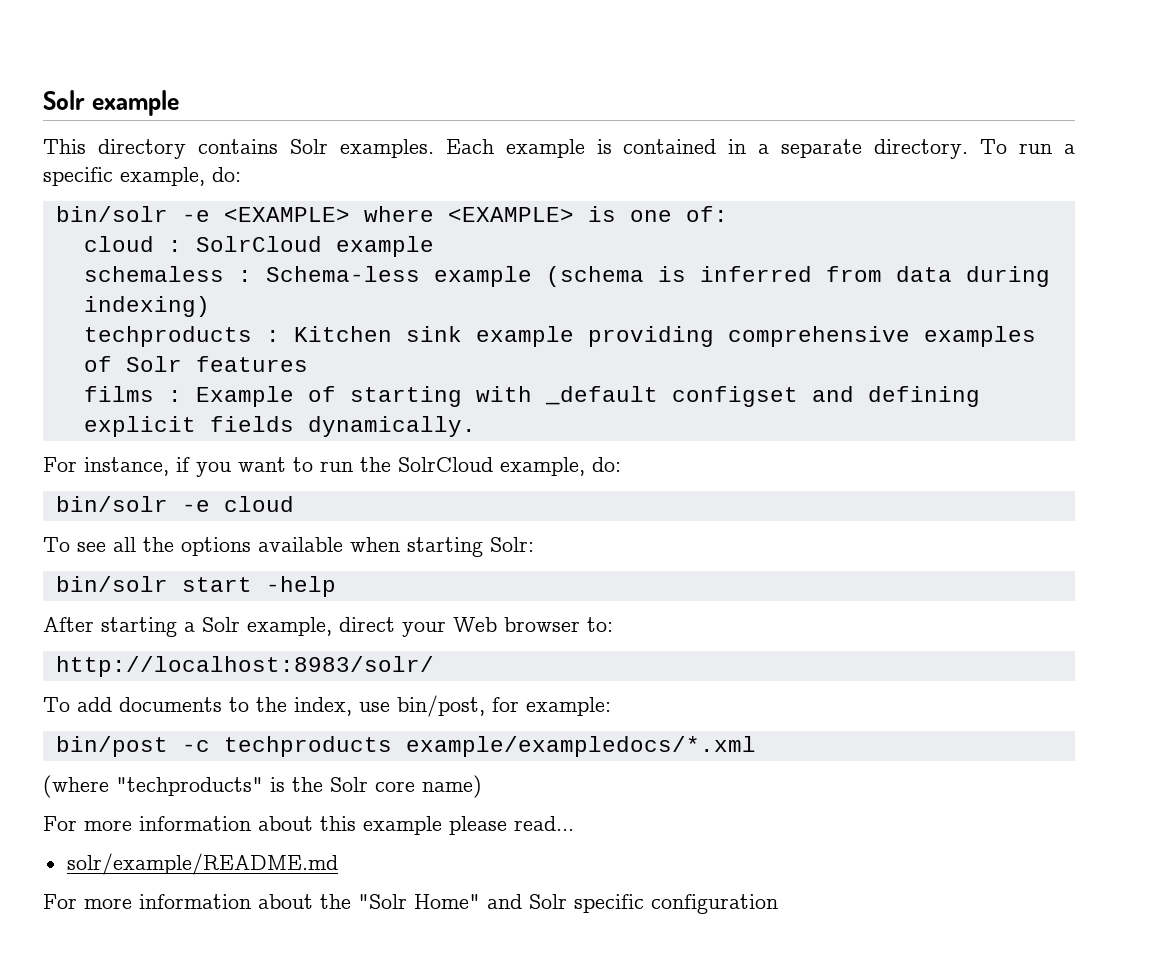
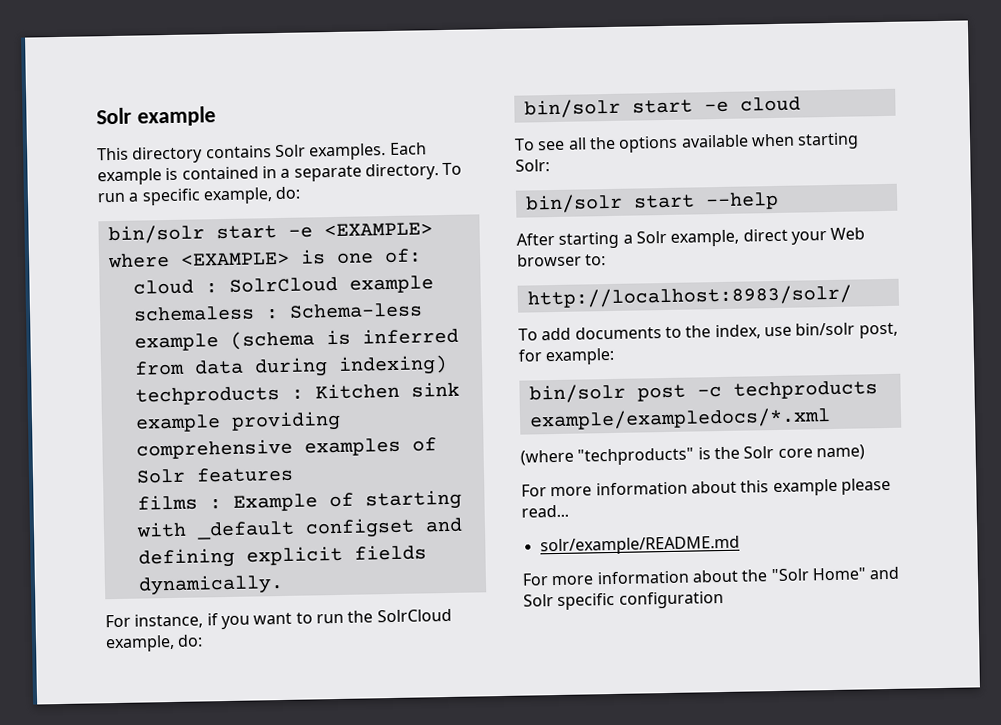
(168, 214) none -> [215,225,277,240] start
(168, 504) none -> [631,99,693,114] start
[265,576,336,597] -help -> [704,191,779,211] --help
[397,695,485,717] bin/post, -> [795,322,898,339] bin/solr post,
[55,736,168,757] bin/post -> [528,383,686,404] bin/solr post

